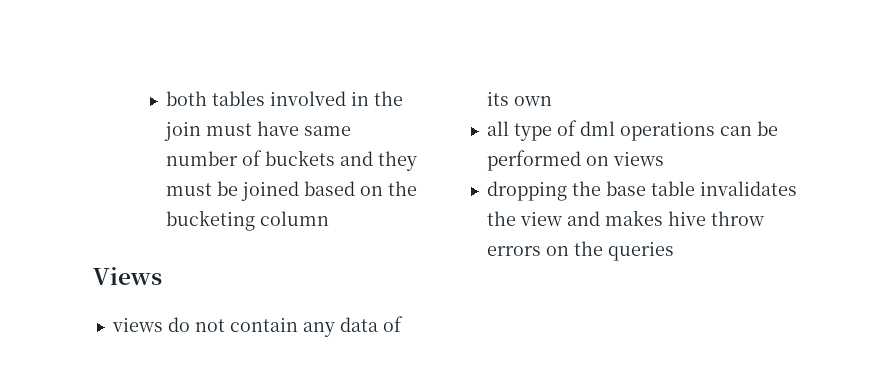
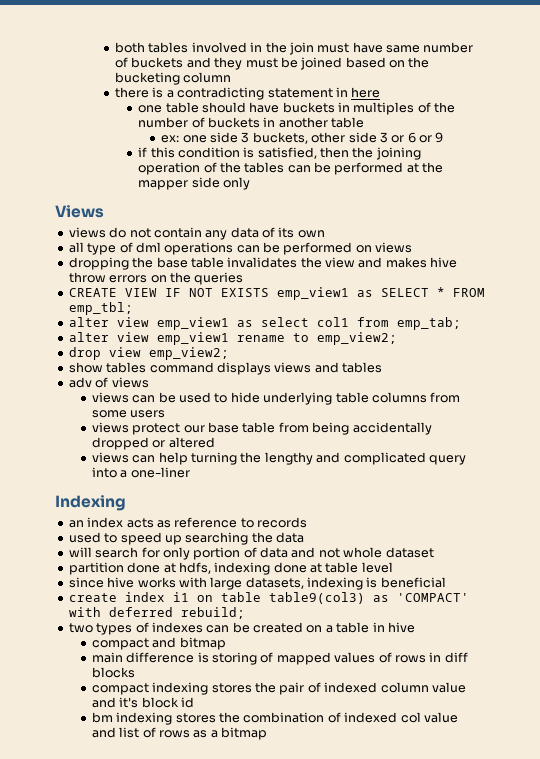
(329, 218) none -> [115,87,381,100] [138,102,456,115] [138,117,365,128] [161,132,444,144] [138,147,421,160] [138,162,444,175] [138,177,250,190] // there is a contradicting statement in here // one table should have buckets in multiples of the number of buckets in another table // ex: one side 3 buckets, other side 3 or 6 or 9 // if this condition is satisfied, then the joining operation of the tables can be performed at the mapper side only
(674, 251) none -> [68,287,485,300] [68,302,133,315] [68,317,461,330] [68,332,397,345] [68,347,229,360] [68,362,382,375] [68,377,149,388] [91,392,461,405] [91,410,166,418] [91,422,432,435] [91,437,215,450] [91,452,466,465] [91,467,190,478] [55,495,126,511] [68,517,307,528] [68,532,304,545] [68,547,434,560] [68,562,393,575] [68,577,446,590] [68,592,469,604] [68,607,245,619] [68,622,415,635] [91,637,226,650] [91,652,468,665] [91,667,135,678] [91,682,466,695] [91,697,195,708] [91,712,458,725] [91,727,268,740] // CREATE VIEW IF NOT EXISTS emp_view1 as SELECT * FROM emp_tbl; // alter view emp_view1 as select col1 from emp_tab; // alter view emp_view1 rename to emp_view2; // drop view emp_view2; // show tables command displays views and tables // adv of views // views can be used to hide underlying table columns from some users // views protect our base table from being accidentally dropped or altered // views can help turning the lengthy and complicated query into a one-liner // Indexing // an index acts as reference to records // used to speed up searching the data // will search for only portion of data and not whole dataset // partition done at hdfs, indexing done at table level // since hive works with large datasets, indexing is beneficial // create index i1 on table table9(col3) as 'COMPACT' with deferred rebuild; // two types of indexes can be created on a table in hive // compact and bitmap // main difference is storing of mapped values of rows in diff blocks // compact indexing stores the pair of indexed column value and it's block id // bm indexing stores the combination of indexed col value and list of rows as a bitmap

